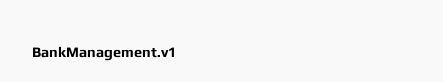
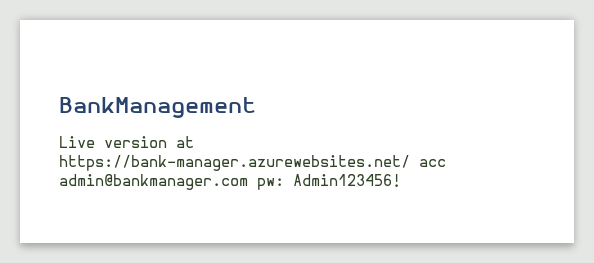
[32,46,176,61] BankManagement.v1 -> [59,97,256,118] [59,136,194,148] [59,155,446,171] [59,174,401,190] BankManagement // Live version at https://bank-manager.azurewebsites.net/ acc admin@bankmanager.com pw: Admin123456!

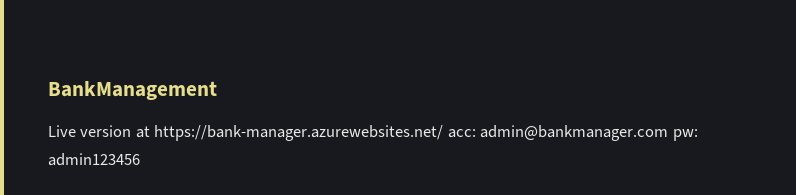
[419,159,446,167] acc -> [447,129,476,138] acc:
[293,174,401,187] Admin123456! -> [48,153,140,166] admin123456

